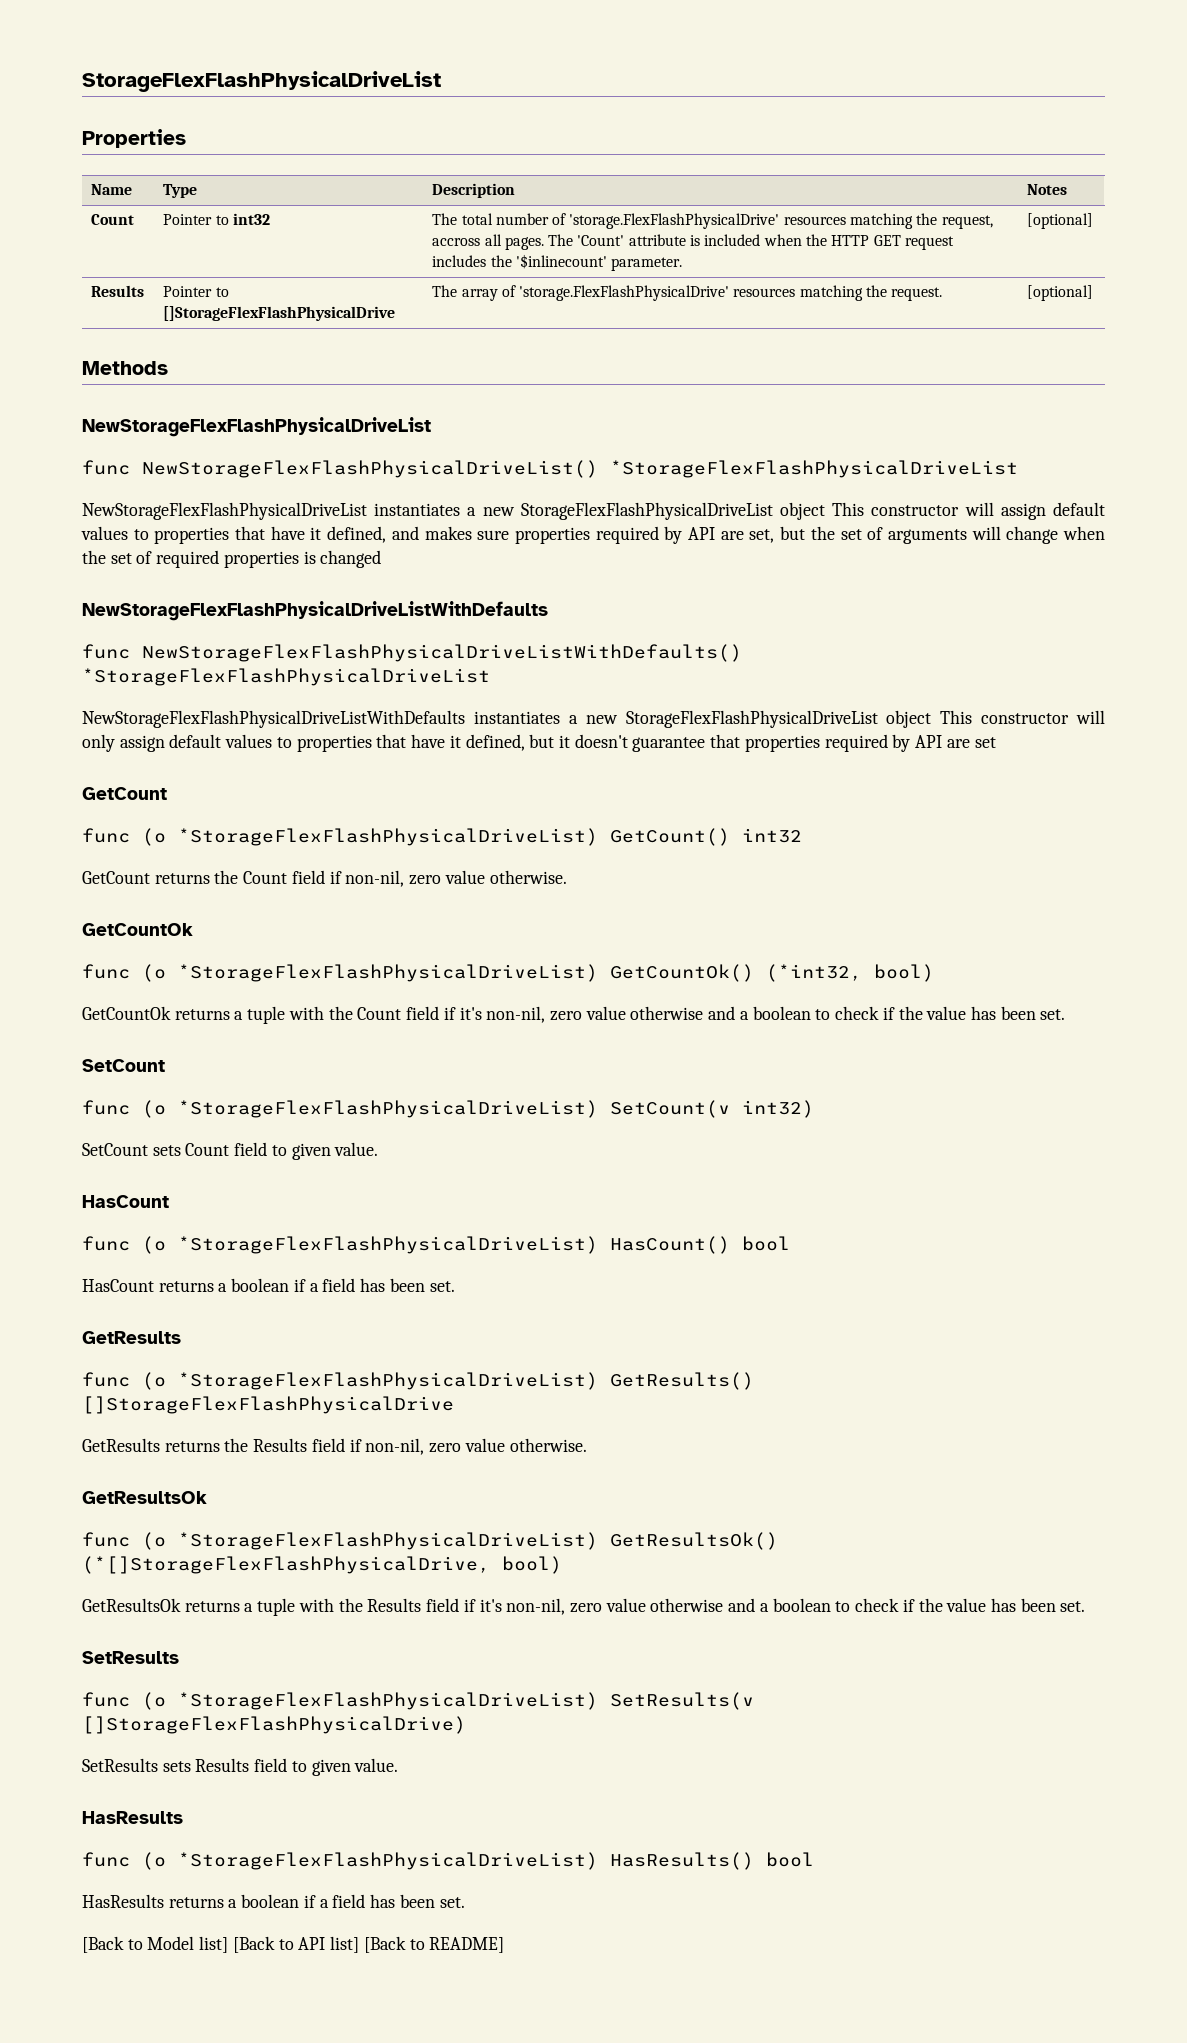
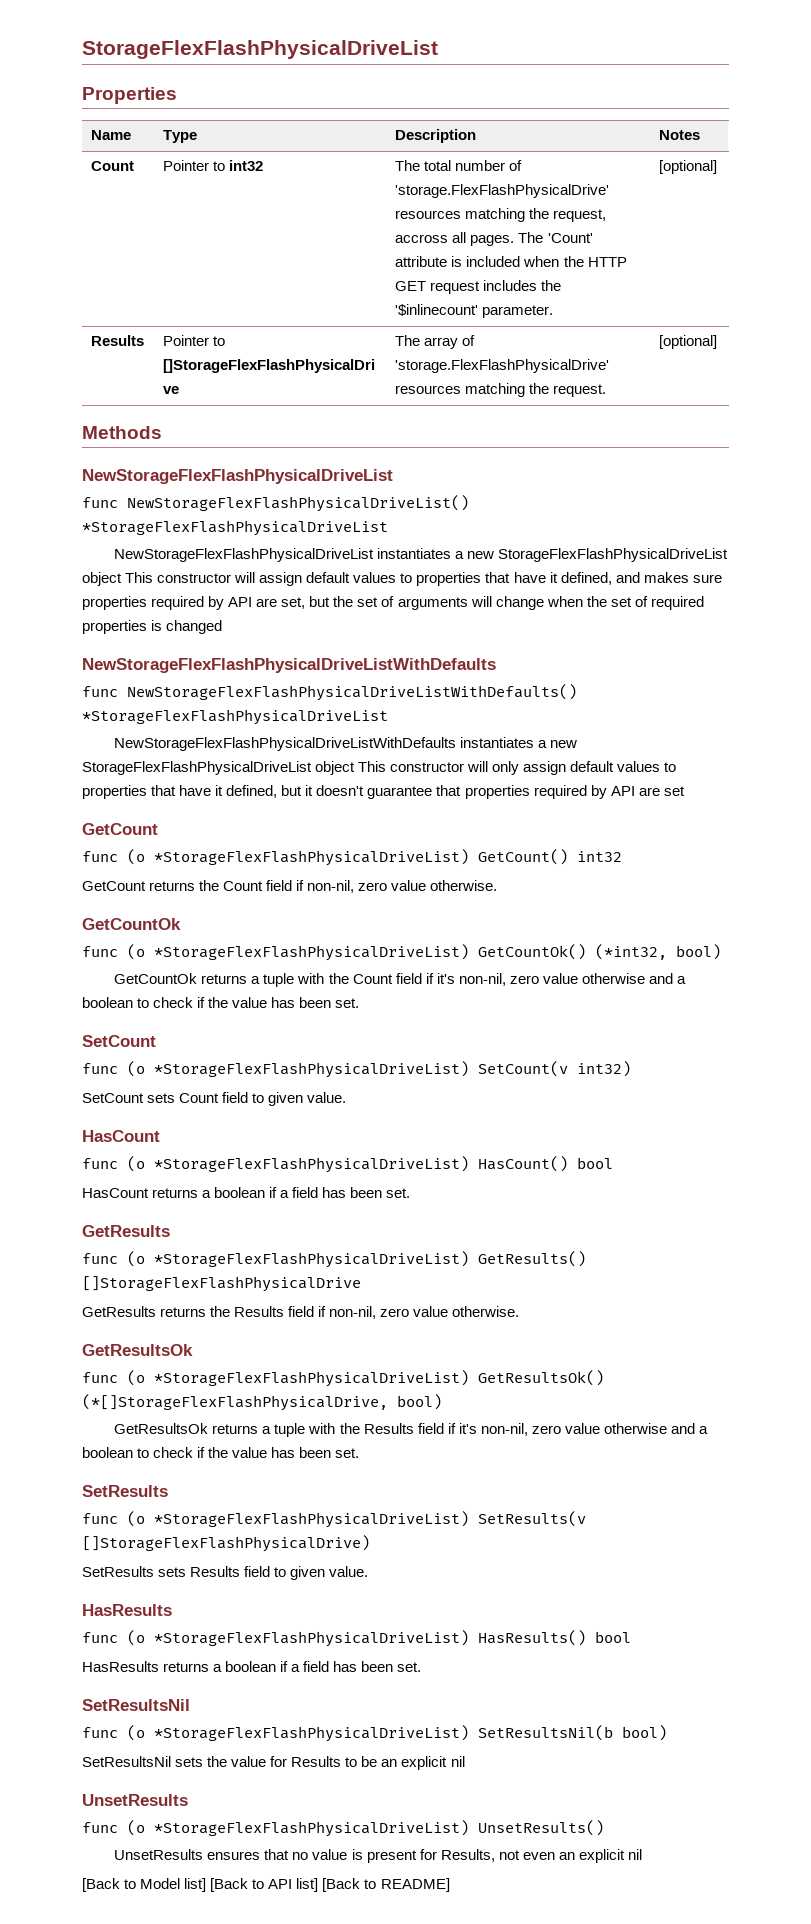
(465, 1902) none -> [82,1699,190,1711] [82,1725,667,1742] [82,1756,465,1770] [82,1794,188,1806] [82,1820,604,1837] [114,1849,642,1863] // SetResultsNil // func (o *StorageFlexFlashPhysicalDriveList) SetResultsNil(b bool) // SetResultsNil sets the value for Results to be an explicit nil // UnsetResults // func (o *StorageFlexFlashPhysicalDriveList) UnsetResults() // UnsetResults ensures that no value is present for Results, not even an explicit nil

